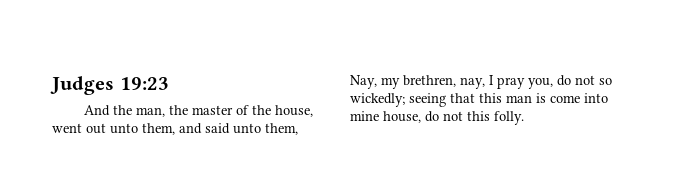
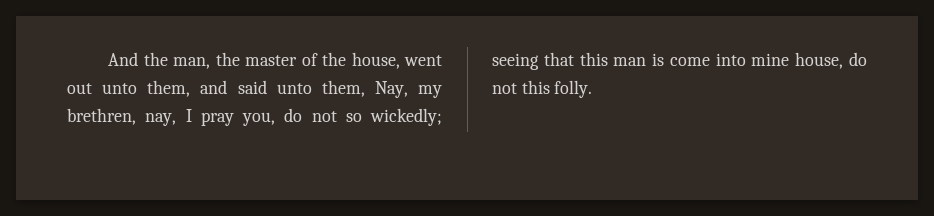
[50,76,169,95] Judges 19:23 // -> (108, 59) none

